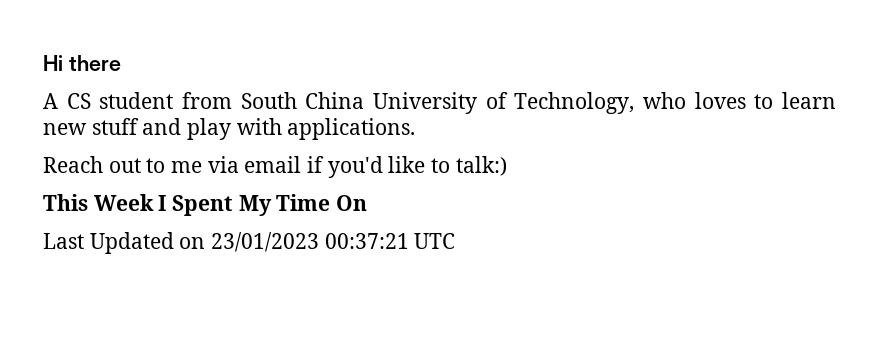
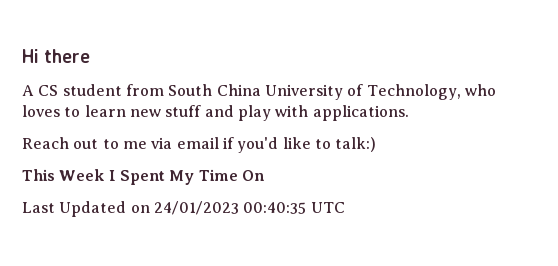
[211,232,409,252] 23/01/2023 00:37:21 -> [153,201,307,215] 24/01/2023 00:40:35

